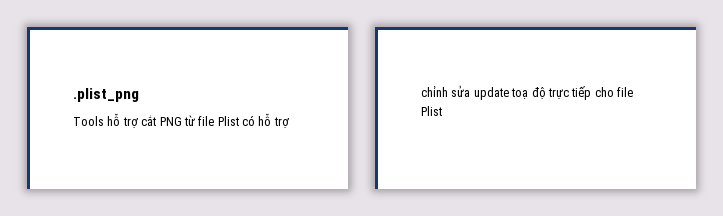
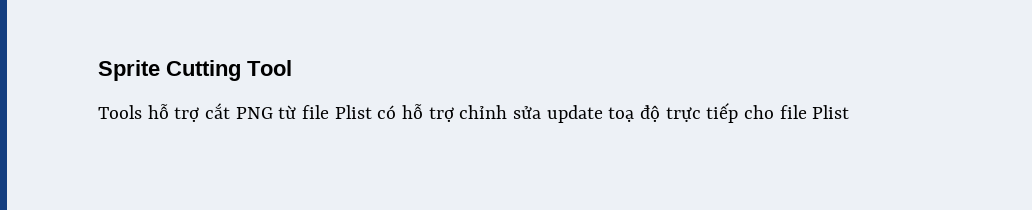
[73,88,139,102] .plist_png -> [98,60,292,81] Sprite Cutting Tool

